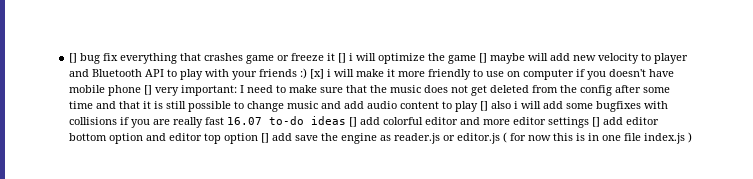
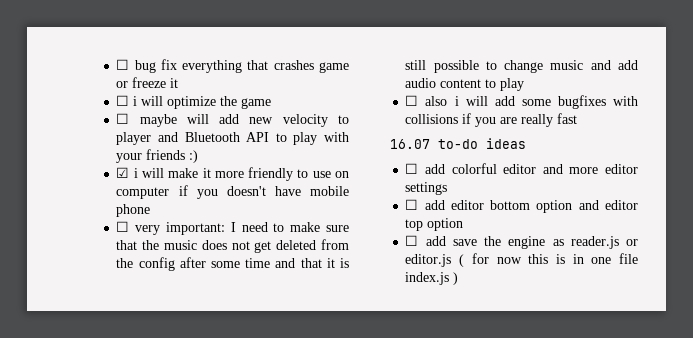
[69,53,78,63] [] -> [116,59,130,70] ☐
[338,53,347,63] [] -> [116,95,130,106] // ☐
[479,53,488,63] [] -> [116,113,130,124] // ☐
[310,69,325,79] [x] -> [116,167,130,178] // ☑
[144,85,153,95] [] -> [116,221,130,232] // ☐
[480,101,489,111] [] -> [405,95,419,106] // ☐
(225, 121) none -> (578, 118) //
[349,117,358,127] [] -> [405,163,419,174] // ☐
[592,117,601,127] [] -> [405,199,419,210] // ☐
[261,133,270,143] [] -> [405,235,419,246] // ☐

